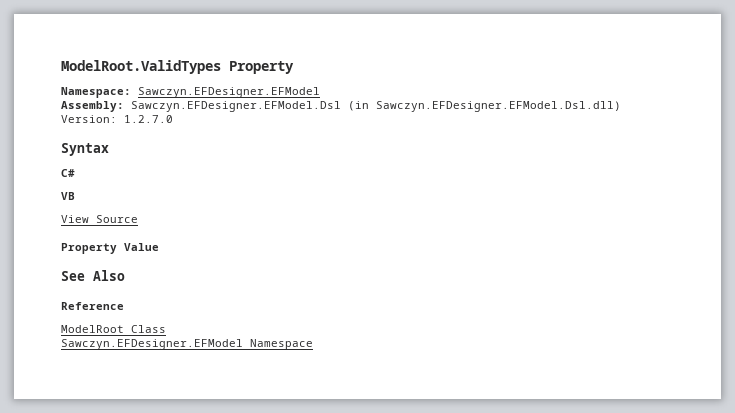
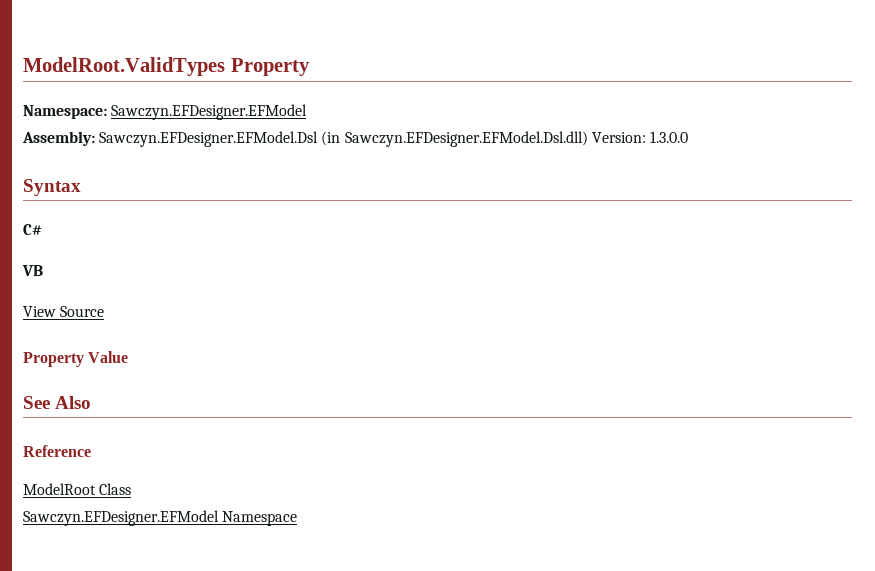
[124,115,173,123] 1.2.7.0 -> [649,131,688,143] 1.3.0.0

